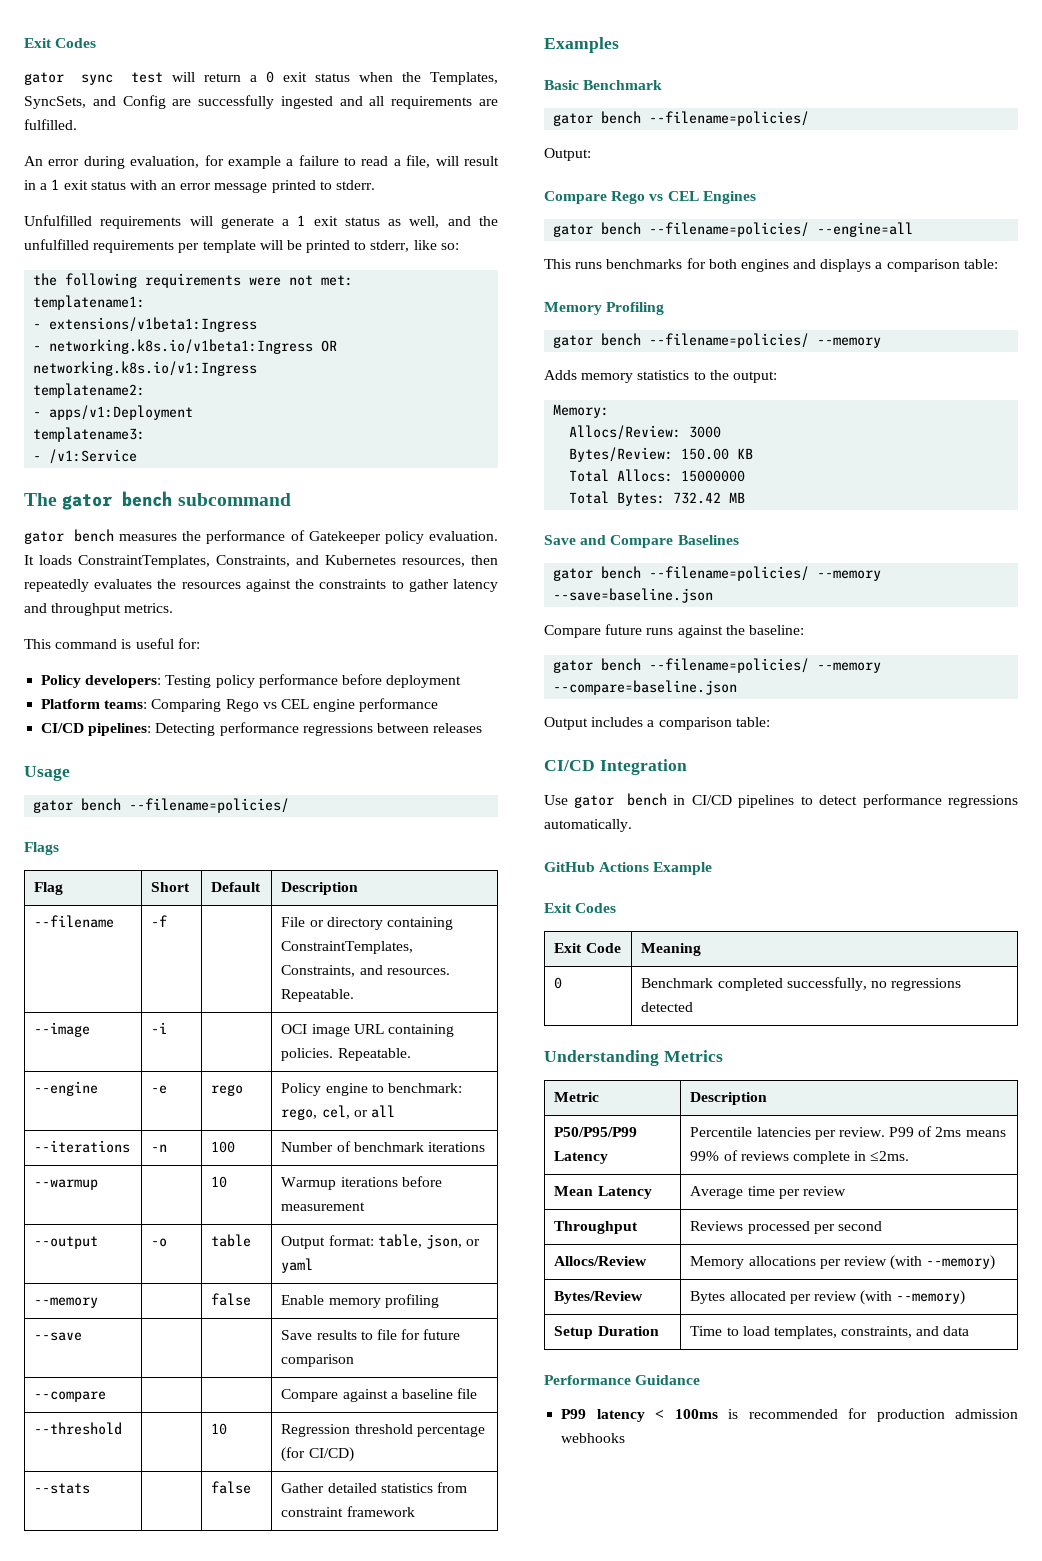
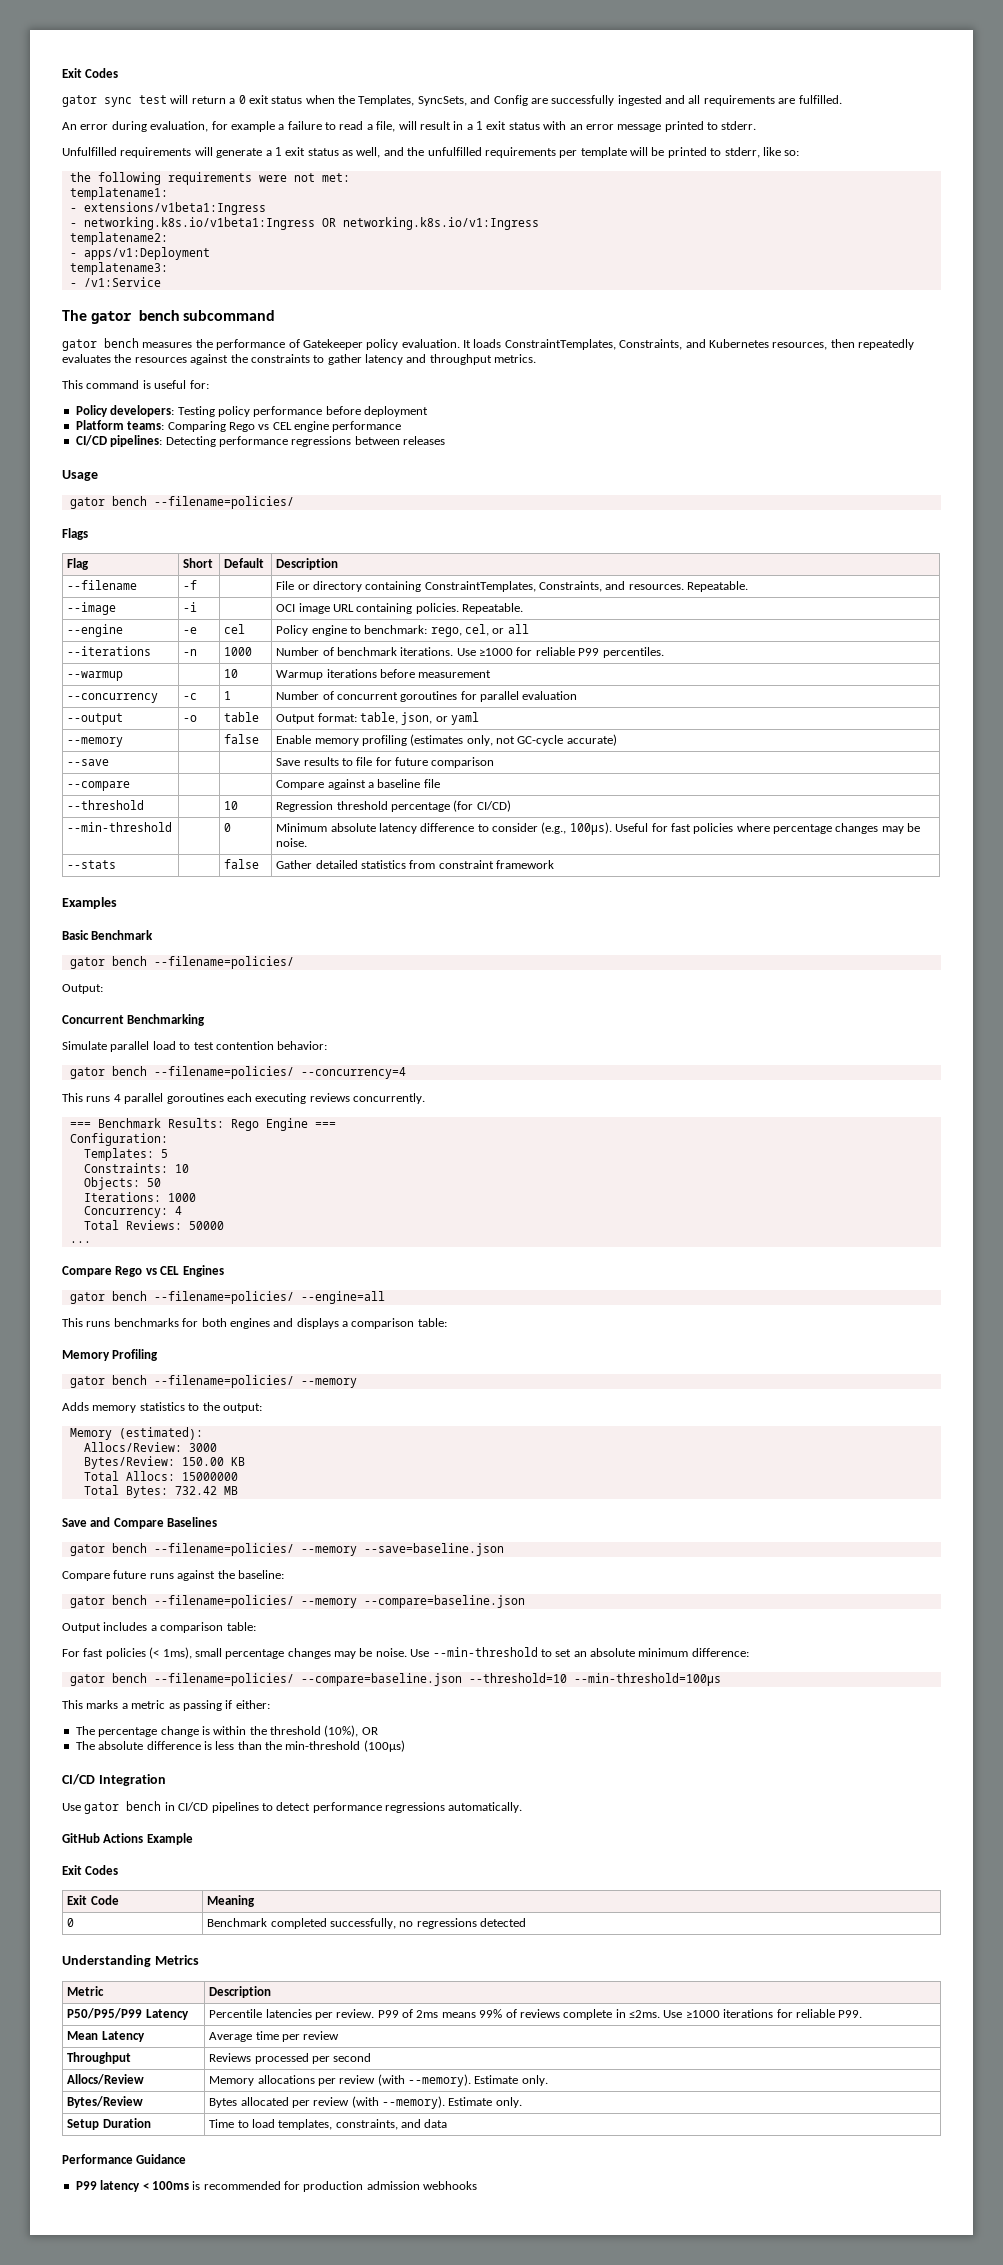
[211,1084,244,1096] rego -> [224,624,246,634] cel
[211,1141,236,1153] 100 -> [224,647,253,656] 1000
[427,1142,485,1152] iterations -> [400,647,664,658] iterations. Use ≥1000 for reliable P99 percentiles.
(366, 1206) none -> [67,693,159,703] [183,693,198,700] [224,691,232,700] [276,691,578,702] // --concurrency | -c | 1 | Number of concurrent goroutines for parallel evaluation
(439, 1301) none -> [410,734,617,746] (estimates only, not GC-cycle accurate)
(354, 1454) none -> [67,822,173,832] [224,823,232,832] [276,822,921,835] [276,838,308,847] // --min-threshold | | 0 | Minimum absolute latency difference to consider (e.g., 100µs). Useful for fast policies where percentage changes may be noise.
(591, 154) none -> [62,1014,206,1026] [62,1041,328,1052] [69,1066,406,1079] [62,1093,425,1104] [69,1118,336,1131] [69,1133,168,1146] [83,1148,168,1161] [83,1163,189,1173] [83,1177,161,1190] [83,1192,196,1202] [83,1206,182,1218] [83,1220,224,1230] [69,1241,91,1243] // Concurrent Benchmarking // Simulate parallel load to test contention behavior: // gator bench --filename=policies/ --concurrency=4 // This runs 4 parallel goroutines each executing reviews concurrently. // === Benchmark Results: Rego Engine === // Configuration: // Templates: 5 // Constraints: 10 // Objects: 50 // Iterations: 1000 // Concurrency: 4 // Total Reviews: 50000 // ...
[553,404,610,418] Memory: -> [69,1427,203,1440] Memory (estimated):
(770, 722) none -> [62,1647,749,1659] [69,1673,721,1686] [62,1700,270,1711] [75,1725,378,1737] [75,1740,405,1752] // For fast policies (< 1ms), small percentage changes may be noise. Use --min-threshold to set an absolute minimum difference: // gator bench --filename=policies/ --compare=baseline.json --threshold=10 --min-threshold=100µs // This marks a metric as passing if either: // The percentage change is within the threshold (10%), OR // The absolute difference is less than the min-threshold (100µs)
(910, 1156) none -> [663,2009,863,2018] Use ≥1000 iterations for reliable P99.
[926,1255,996,1270] --memory) -> [408,2074,548,2087] --memory). Estimate only.
[896,1290,966,1305] --memory) -> [382,2096,522,2109] --memory). Estimate only.

